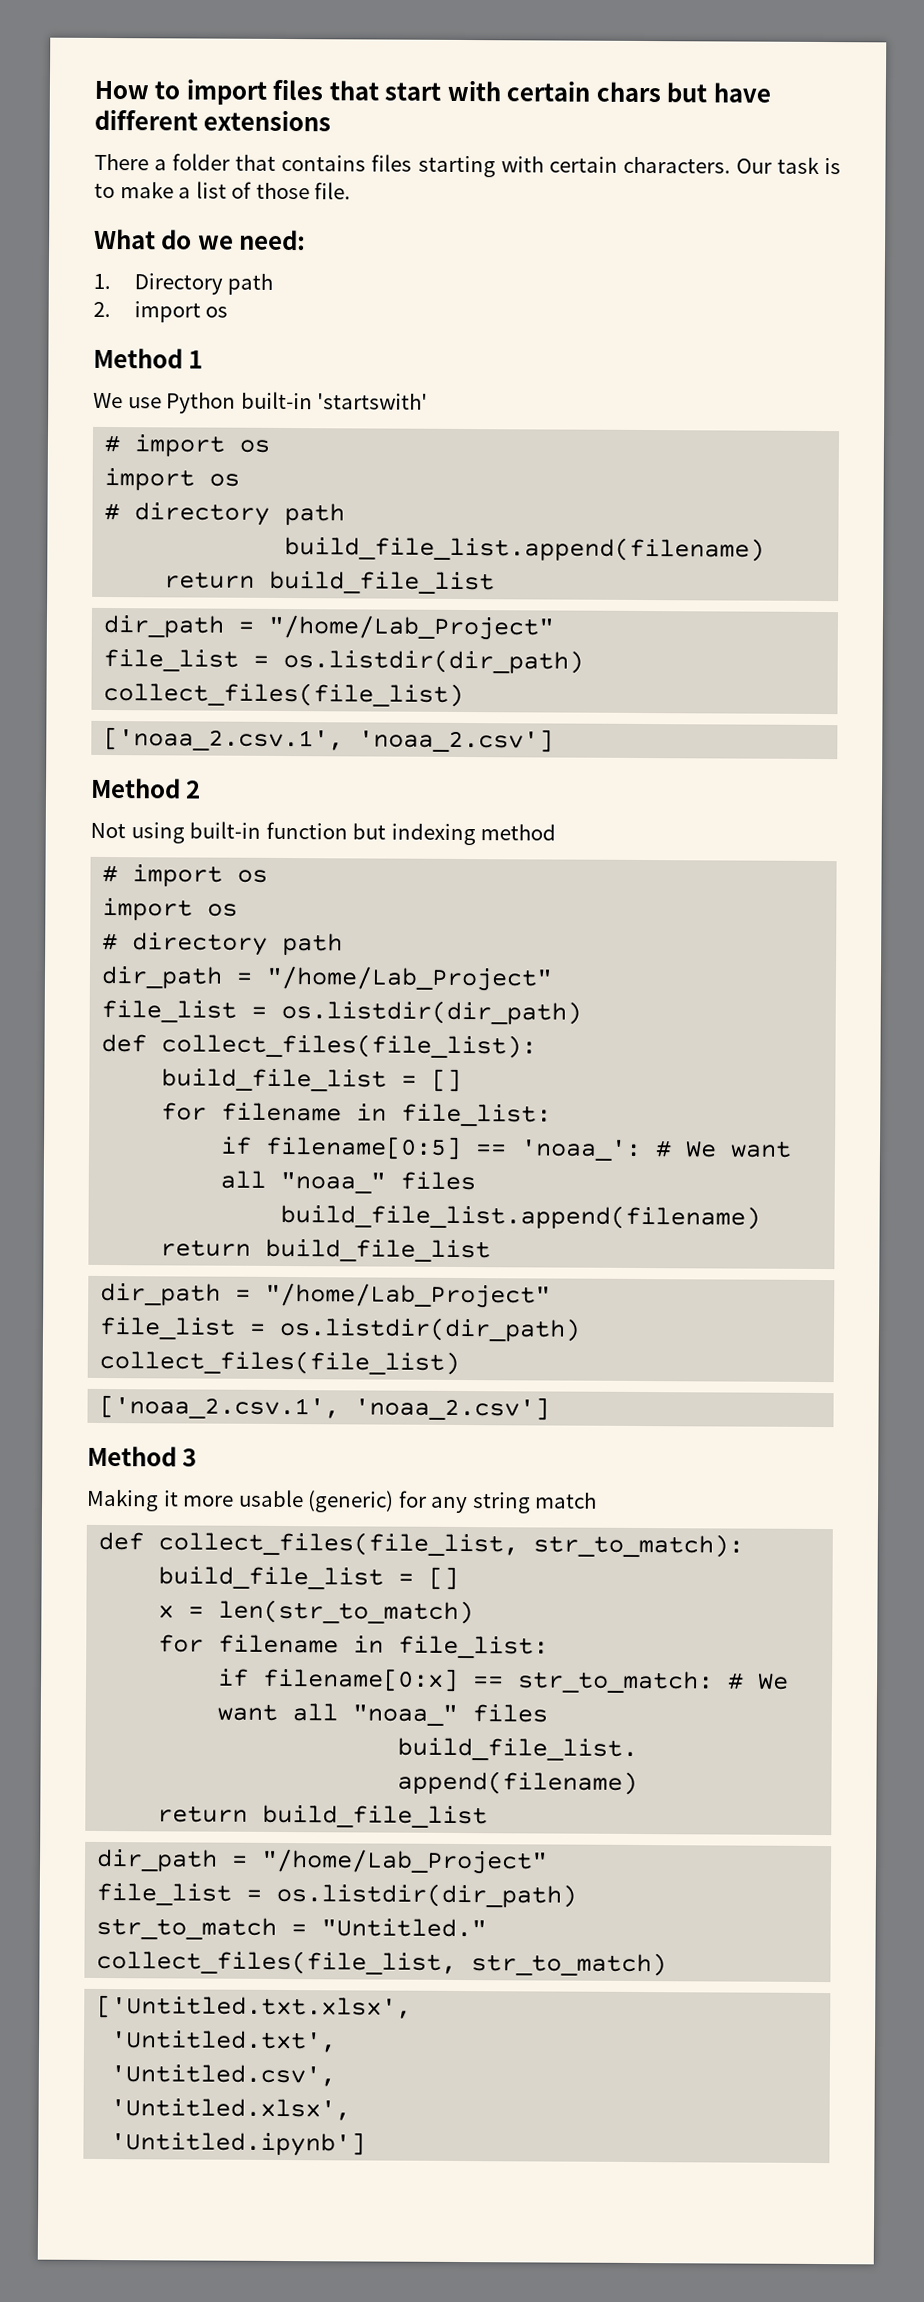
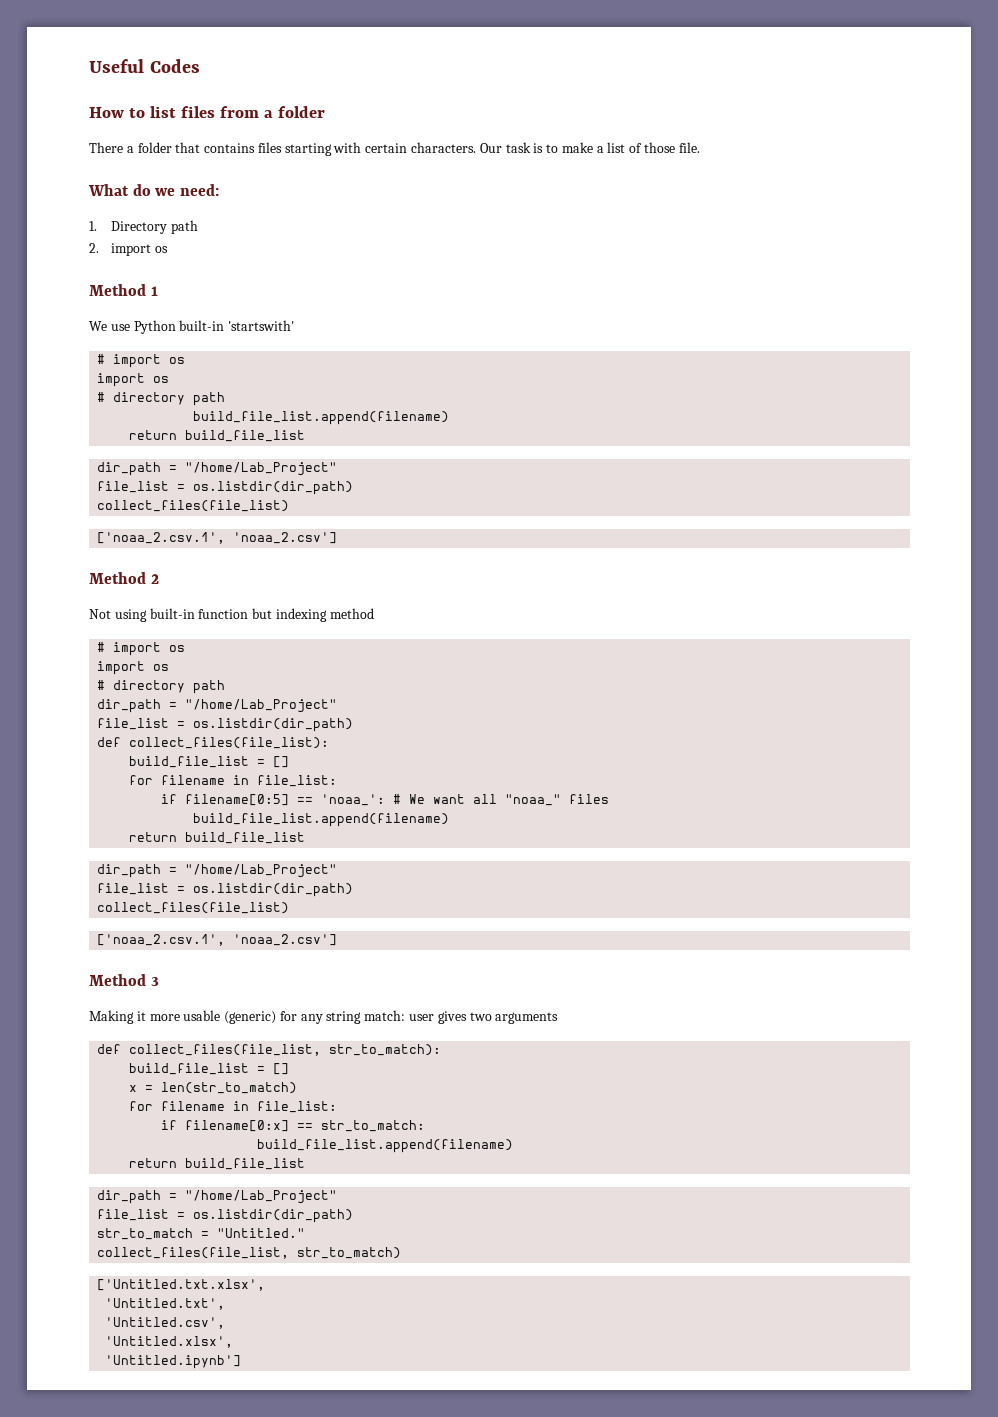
[94,79,771,105] [94,109,332,132] How to import files that start with certain chars but have different extensions -> [89,59,200,73] [89,106,325,118] Useful Codes // How to list files from a folder
[535,1492,598,1509] match -> [364,1010,559,1024] match: user gives two arguments
[727,1672,790,1690] [217,1703,549,1726] # We want all "noaa_" files -> (426, 1126) none

